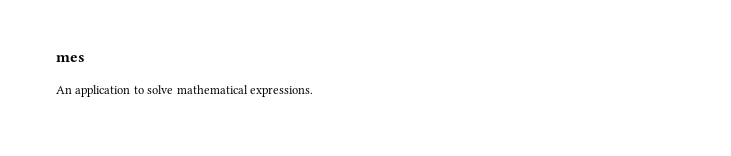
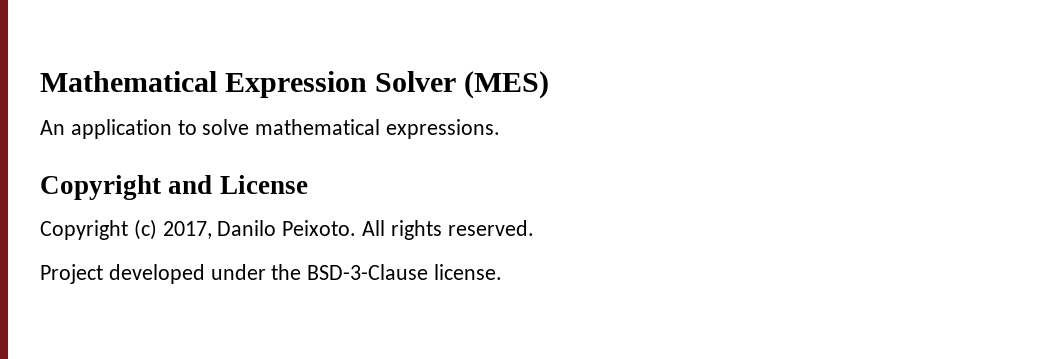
[56,55,85,62] mes -> [40,71,550,99] Mathematical Expression Solver (MES)
(313, 91) none -> [40,175,308,200] [40,219,534,240] [40,264,503,284] // Copyright and License // Copyright (c) 2017, Danilo Peixoto. All rights reserved. // Project developed under the BSD-3-Clause license.

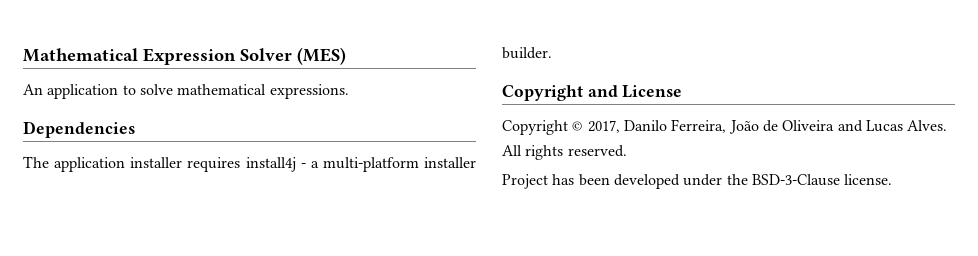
(501, 129) none -> [23,121,135,138] [23,156,476,172] [502,47,552,59] // Dependencies // The application installer requires install4j - a multi-platform installer builder.
[133,219,157,240] (c) -> [572,121,584,131] ©
[282,220,357,236] Peixoto. -> [671,119,948,134] Ferreira, João de Oliveira and Lucas Alves. //
(103, 274) none -> [552,174,610,186] has been

